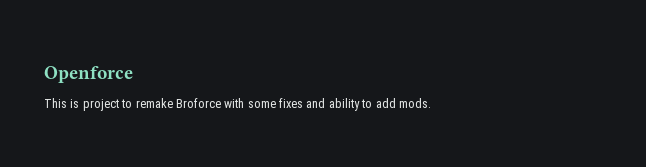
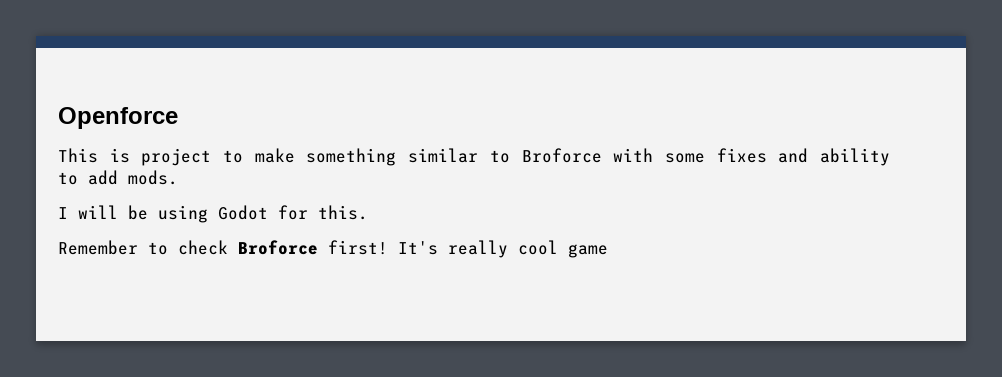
[135,98,173,108] remake -> [254,148,510,166] make something similar to
(431, 103) none -> [58,205,368,223] [58,240,608,258] // I will be using Godot for this. // Remember to check Broforce first! It's really cool game

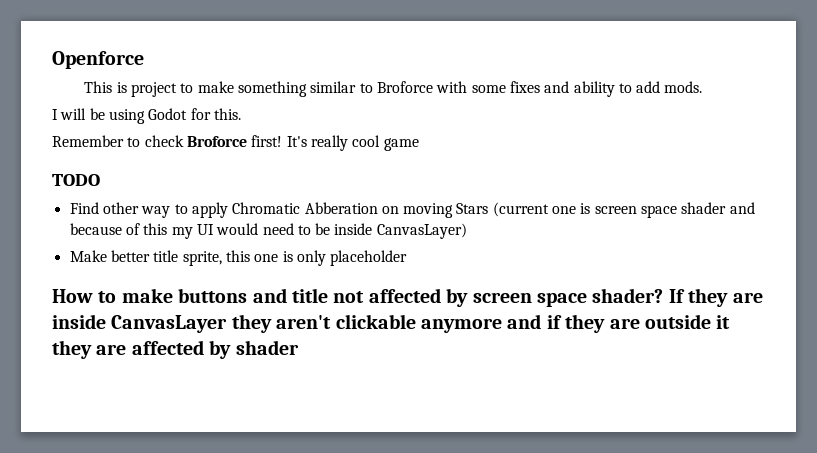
(608, 251) none -> [52,174,100,186] [69,202,755,218] [69,223,467,239] [69,250,408,266] [52,288,763,307] [52,314,731,333] [52,340,299,359] // TODO // Find other way to apply Chromatic Abberation on moving Stars (current one is screen space shader and because of this my UI would need to be inside CanvasLayer) // Make better title sprite, this one is only placeholder // How to make buttons and title not affected by screen space shader? If they are inside CanvasLayer they aren't clickable anymore and if they are outside it they are affected by shader

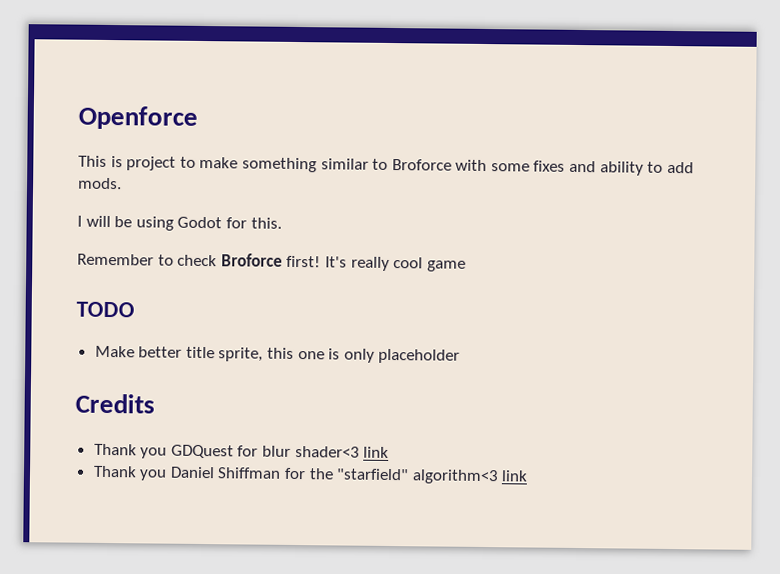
[69,202,755,218] [69,223,467,239] // Find other way to apply Chromatic Abberation on moving Stars (current one is screen space shader and because of this my UI would need to be inside CanvasLayer) -> (135, 309) none
[52,288,763,307] [52,314,731,333] [52,340,299,359] How to make buttons and title not affected by screen space shader? If they are inside CanvasLayer they aren't clickable anymore and if they are outside it they are affected by shader -> [75,393,155,414] [93,443,390,459] [92,465,529,485] Credits // Thank you GDQuest for blur shader<3 link // Thank you Daniel Shiffman for the "starfield" algorithm<3 link

